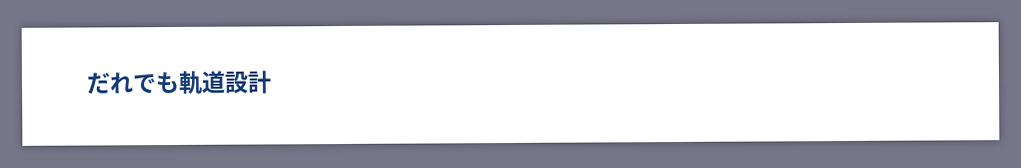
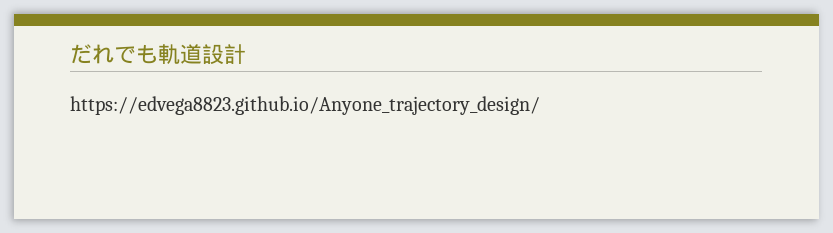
(272, 82) none -> [70,96,540,115] // https://edvega8823.github.io/Anyone_trajectory_design/

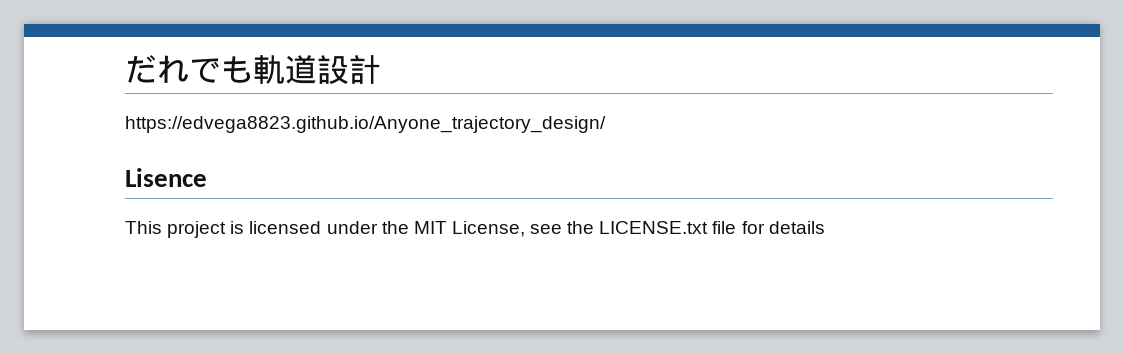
(540, 105) none -> [125,168,207,187] [125,221,825,238] // Lisence // This project is licensed under the MIT License, see the LICENSE.txt file for details

